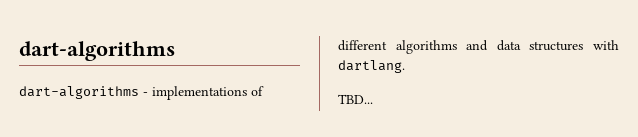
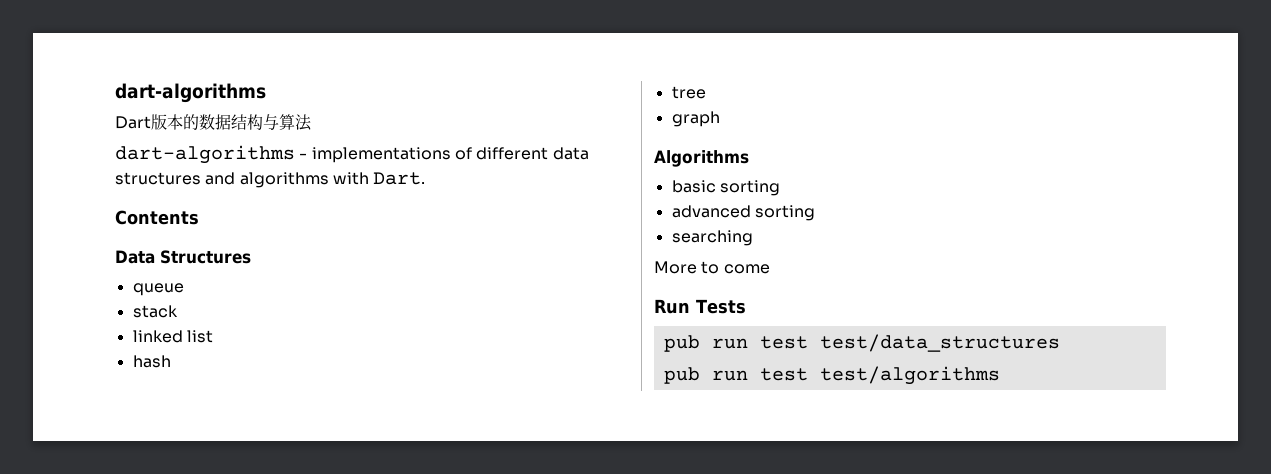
[19,41,175,61] dart-algorithms -> [115,83,266,103] [115,114,312,131] dart-algorithms // Dart版本的数据结构与算法
[395,40,619,54] [338,60,405,73] [338,94,373,104] algorithms and data structures with dartlang. // TBD... -> [552,147,589,160] [115,172,426,188] [115,210,199,225] [115,250,251,264] [132,283,184,296] [132,305,178,318] [132,330,213,343] [132,355,171,368] [671,86,706,99] [671,111,720,127] [654,150,749,167] [671,180,780,196] [671,205,815,221] [671,230,753,246] [654,261,770,274] [654,299,746,314] [663,334,1060,352] [663,366,1000,385] data structures and algorithms with Dart. // Contents // Data Structures // queue // stack // linked list // hash // tree // graph // Algorithms // basic sorting // advanced sorting // searching // More to come // Run Tests // pub run test test/data_structures // pub run test test/algorithms

